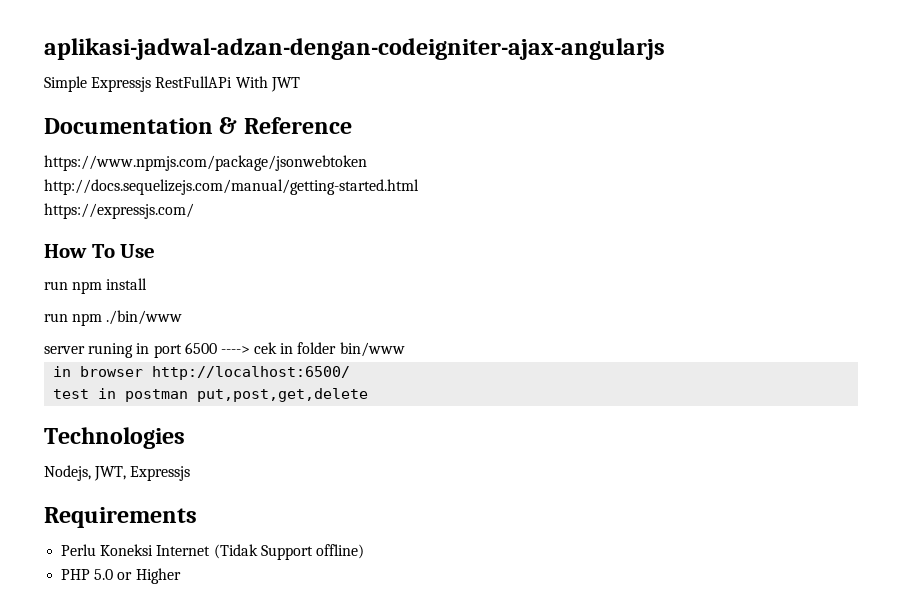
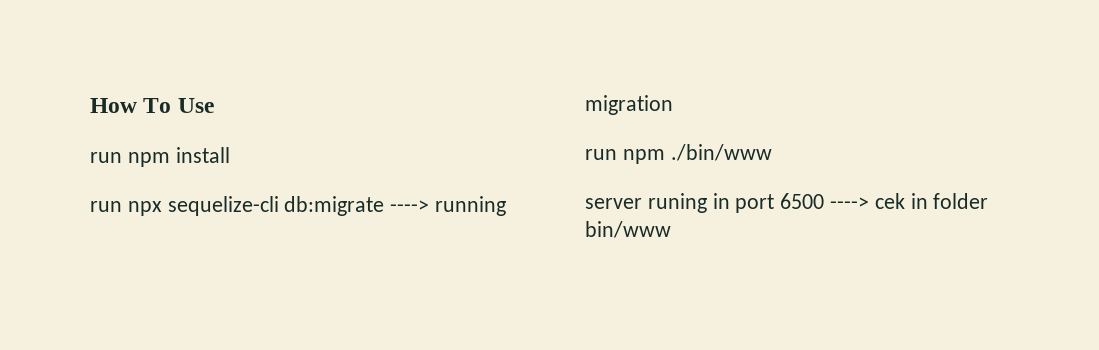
[44,38,665,60] [44,76,300,92] [44,117,352,134] [44,155,367,171] [44,179,419,195] [44,203,194,219] aplikasi-jadwal-adzan-dengan-codeigniter-ajax-angularjs // Simple Expressjs RestFullAPi With JWT // Documentation & Reference // https://www.npmjs.com/package/jsonwebtoken // http://docs.sequelizejs.com/manual/getting-started.html // https://expressjs.com/ // -> (90, 105) none
(148, 284) none -> [90,196,507,216] [585,95,673,115] // run npx sequelize-cli db:migrate ----> running migration
[53,366,351,380] [53,388,369,402] [44,427,185,449] [44,465,191,481] [44,507,197,528] [61,544,364,560] [61,568,181,584] // in browser http://localhost:6500/ // test in postman put,post,get,delete // Technologies // Nodejs, JWT, Expressjs // Requirements // Perlu Koneksi Internet (Tidak Support offline) // PHP 5.0 or Higher -> (671, 229) none

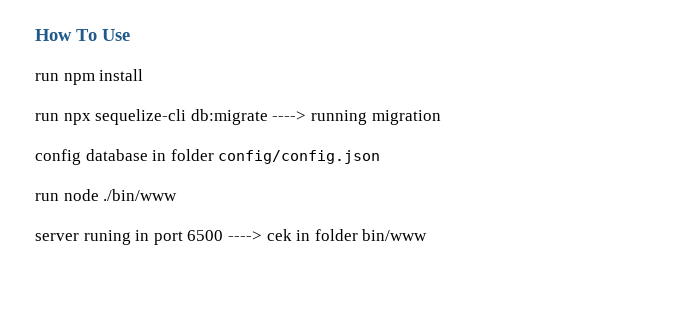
[585,149,665,164] // run npm -> [35,149,381,165] [35,189,99,201] // config database in folder config/config.json // run node

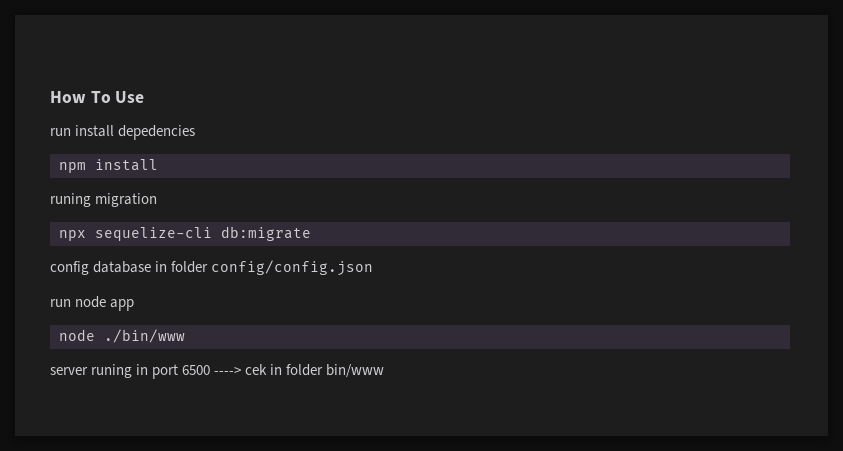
(59, 77) none -> [75,125,196,140] install depedencies //
[35,113,59,121] run -> [50,193,158,207] runing migration //
[272,110,441,125] ----> running migration -> (311, 233) none
(99, 195) none -> [110,299,135,311] [59,329,95,341] app // node

